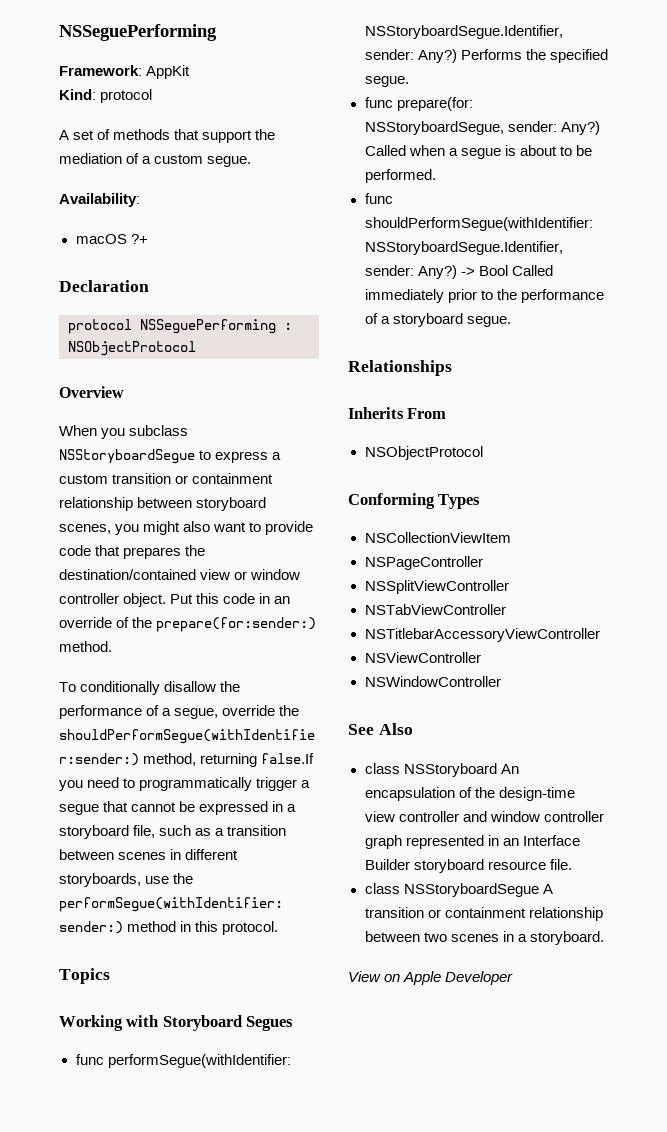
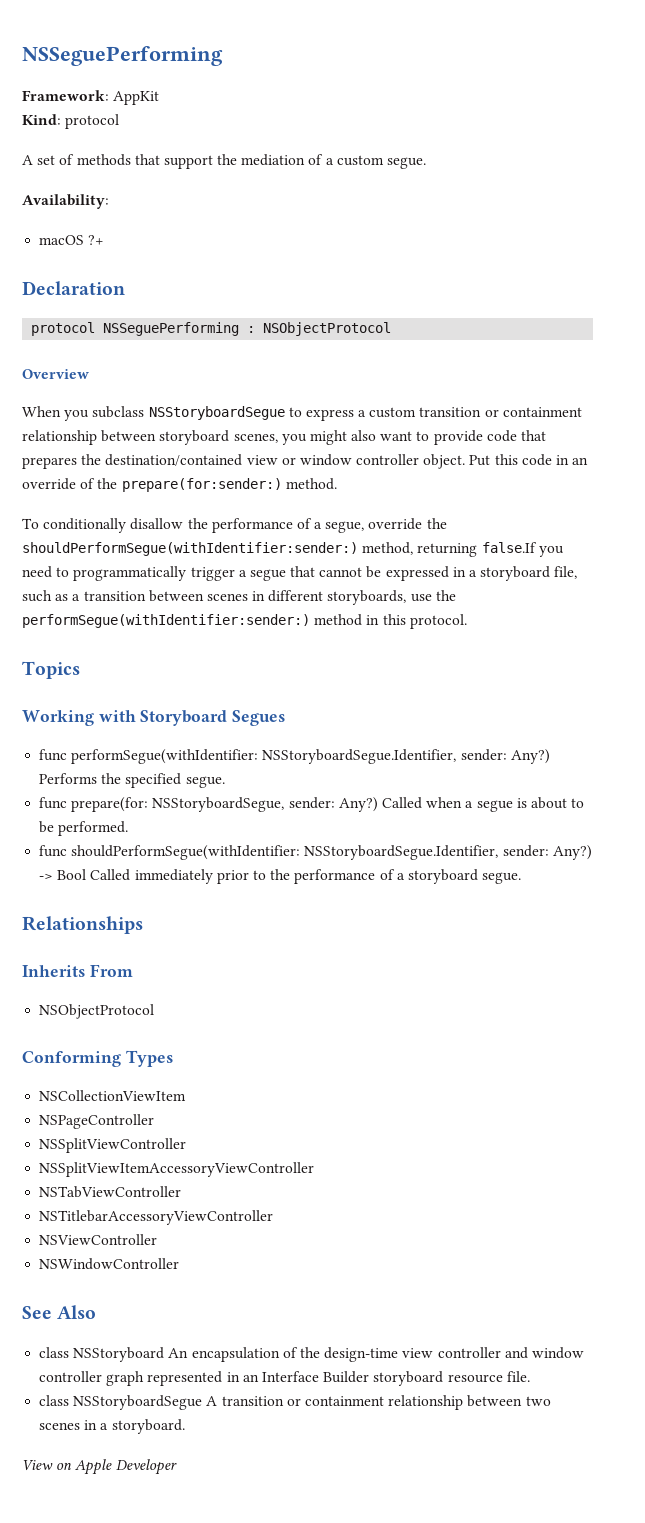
(509, 587) none -> [39,1162,315,1177] // NSSplitViewItemAccessoryViewController

